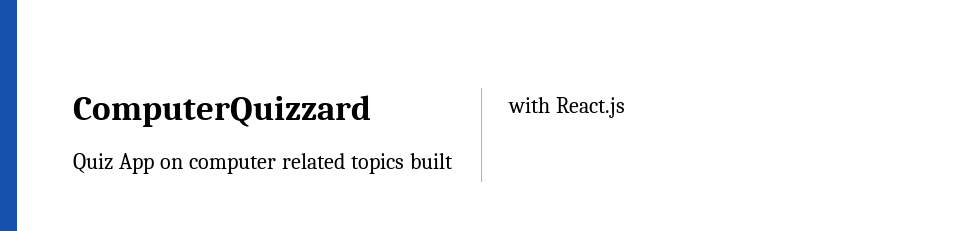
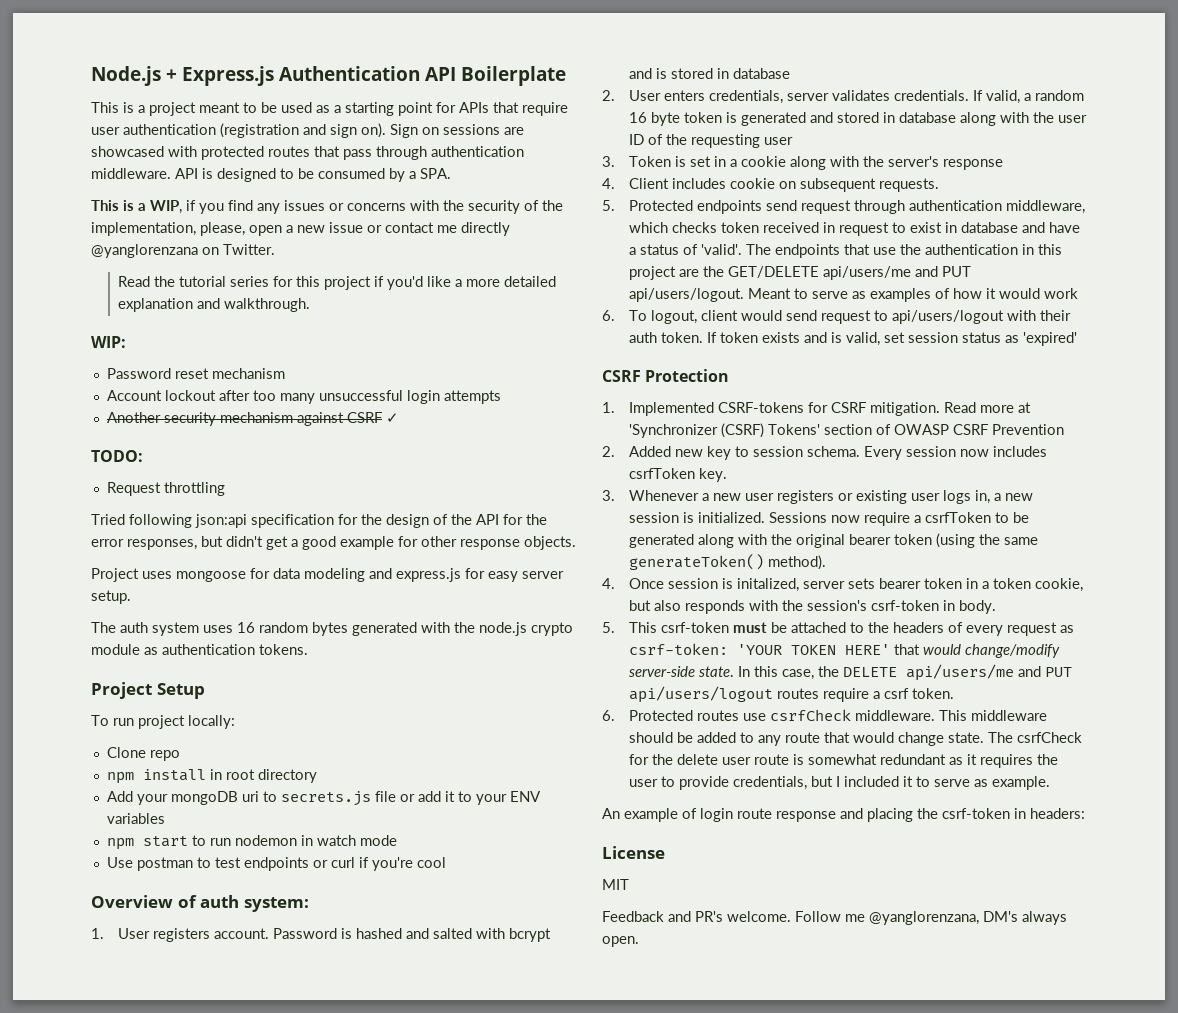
[73,95,371,127] [73,153,453,174] [508,97,625,118] ComputerQuizzard // Quiz App on computer related topics built with React.js -> [91,66,566,86] [91,102,568,116] [91,123,524,138] [91,146,524,160] [91,168,451,182] [91,200,563,214] [91,222,510,236] [91,244,275,258] [118,276,557,290] [118,298,311,312] [91,336,126,348] [106,368,285,379] [106,390,501,404] [106,412,399,426] [91,450,143,462] [106,482,225,496] [91,514,547,528] [91,536,576,550] [91,568,564,582] [91,590,131,604] [91,622,573,636] [91,644,308,655] [91,682,205,699] [91,715,235,729] [106,747,180,761] [106,769,317,784] [106,791,541,806] [106,813,165,824] [106,835,397,850] [106,857,446,871] [91,895,309,912] [91,928,552,942] [629,68,791,79] [602,90,1085,104] [629,112,1088,126] [629,134,794,148] [602,156,1004,170] [602,178,940,192] [602,200,1086,214] [629,222,1081,236] [629,244,1063,258] [629,266,972,280] [629,288,1079,302] [602,310,1072,324] [629,332,1078,346] [602,369,730,382] [602,402,1032,416] [629,423,1065,438] [602,446,1048,460] [629,468,728,482] [602,490,1034,504] [629,512,1030,526] [629,533,1039,548] [629,554,827,570] [602,578,1084,592] [629,600,997,614] [602,622,1075,636] [629,643,1061,658] [629,664,1073,681] [629,686,955,703] [602,709,1048,721] [629,732,1083,746] [629,754,1059,768] [629,776,1051,790] [602,808,1085,822] [602,846,665,859] [602,879,629,890] [602,911,1067,925] [602,936,639,947] Node.js + Express.js Authentication API Boilerplate // This is a project meant to be used as a starting point for APIs that require user authentication (registration and sign on). Sign on sessions are showcased with protected routes that pass through authentication middleware. API is designed to be consumed by a SPA. // This is a WIP, if you find any issues or concerns with the security of the implementation, please, open a new issue or contact me directly @yanglorenzana on Twitter. // Read the tutorial series for this project if you'd like a more detailed explanation and walkthrough. // WIP: // Password reset mechanism // Account lockout after too many unsuccessful login attempts // Another security mechanism against CSRF ✓ // TODO: // Request throttling // Tried following json:api specification for the design of the API for the error responses, but didn't get a good example for other response objects. // Project uses mongoose for data modeling and express.js for easy server setup. // The auth system uses 16 random bytes generated with the node.js crypto module as authentication tokens. // Project Setup // To run project locally: // Clone repo // npm install in root directory // Add your mongoDB uri to secrets.js file or add it to your ENV variables // npm start to run nodemon in watch mode // Use postman to test endpoints or curl if you're cool // Overview of auth system: // 1. User registers account. Password is hashed and salted with bcrypt and is stored in database // 2. User enters credentials, server validates credentials. If valid, a random 16 byte token is generated and stored in database along with the user ID of the requesting user // 3. Token is set in a cookie along with the server's response // 4. Client includes cookie on subsequent requests. // 5. Protected endpoints send request through authentication middleware, which checks token received in request to exist in database and have a status of 'valid'. The endpoints that use the authentication in this project are the GET/DELETE api/users/me and PUT api/users/logout. Meant to serve as examples of how it would work // 6. To logout, client would send request to api/users/logout with their auth token. If token exists and is valid, set session status as 'expired' // CSRF Protection // 1. Implemented CSRF-tokens for CSRF mitigation. Read more at 'Synchronizer (CSRF) Tokens' section of OWASP CSRF Prevention // 2. Added new key to session schema. Every session now includes csrfToken key. // 3. Whenever a new user registers or existing user logs in, a new session is initialized. Sessions now require a csrfToken to be generated along with the original bearer token (using the same generateToken() method). // 4. Once session is initalized, server sets bearer token in a token cookie, but also responds with the session's csrf-token in body. // 5. This csrf-token must be attached to the headers of every request as csrf-token: 'YOUR TOKEN HERE' that would change/modify server-side state. In this case, the DELETE api/users/me and PUT api/users/logout routes require a csrf token. // 6. Protected routes use csrfCheck middleware. This middleware should be added to any route that would change state. The csrfCheck for the delete user route is somewhat redundant as it requires the user to provide credentials, but I included it to serve as example. // An example of login route response and placing the csrf-token in headers: // License // MIT // Feedback and PR's welcome. Follow me @yanglorenzana, DM's always open.

